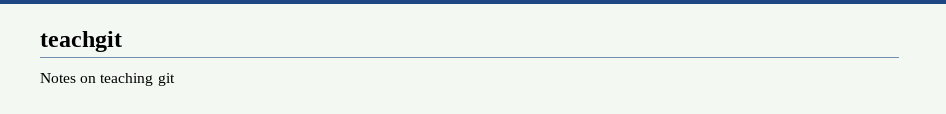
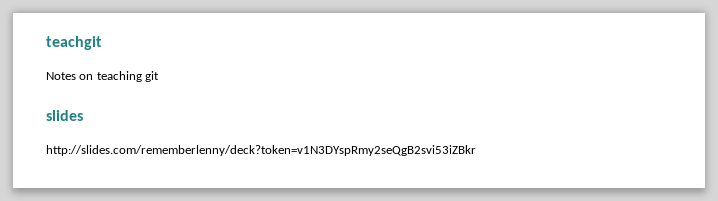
(175, 79) none -> [46,110,83,121] [46,145,476,156] // slides // http://slides.com/rememberlenny/deck?token=v1N3DYspRmy2seQgB2svi53iZBkr

